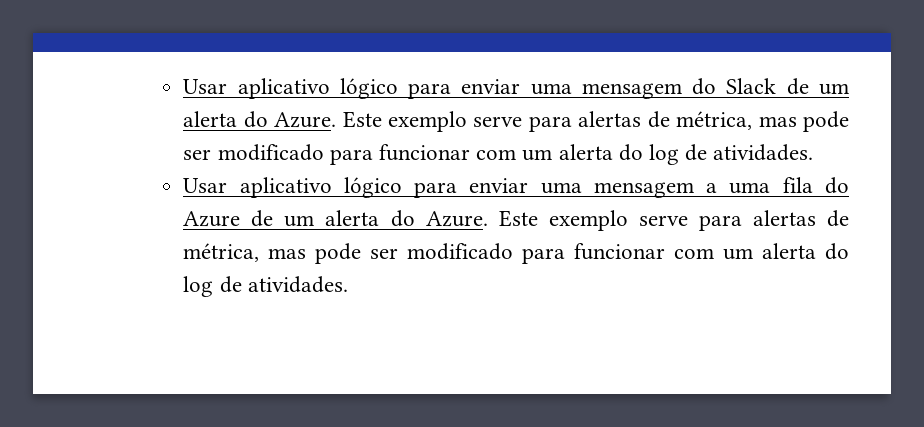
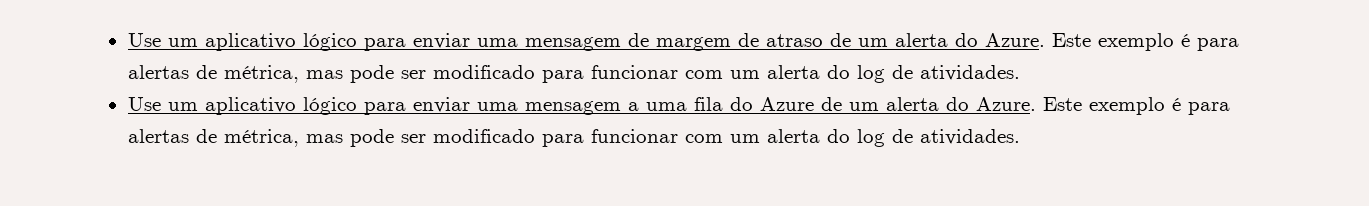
[183,78,849,99] [183,111,523,132] Usar aplicativo lógico para enviar uma mensagem do Slack de um alerta do Azure. Este exemplo serve -> [127,33,1190,51] Use um aplicativo lógico para enviar uma mensagem de margem de atraso de um alerta do Azure. Este exemplo é
[183,178,228,193] Usar -> [127,97,198,111] Use um
[638,215,688,226] serve -> [1171,98,1181,111] é

